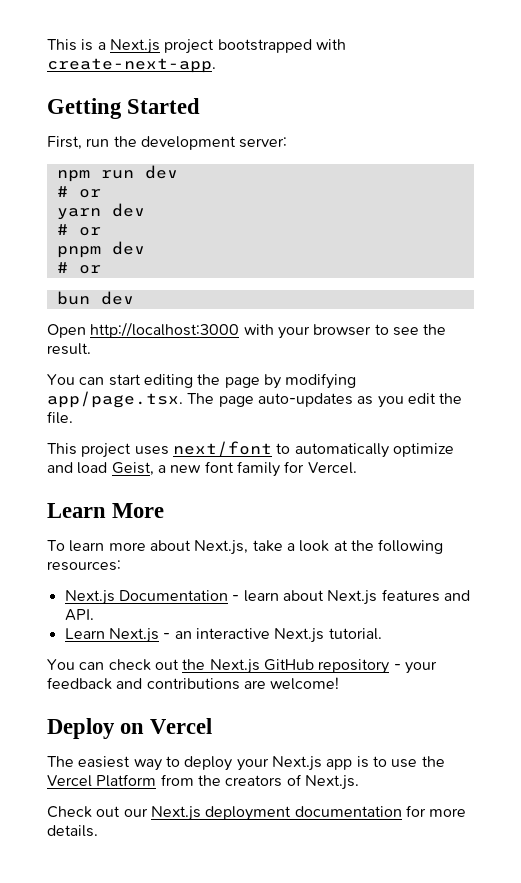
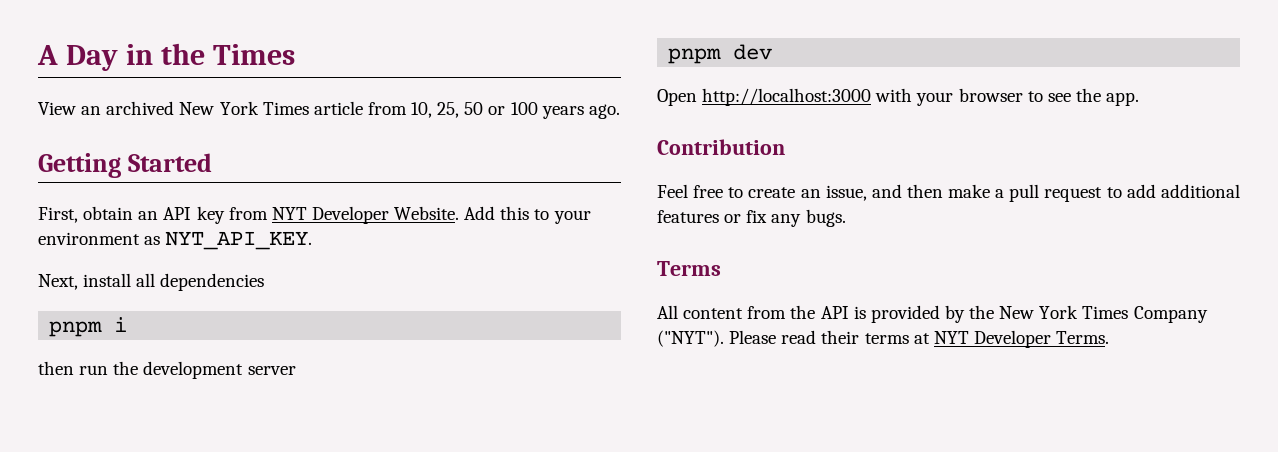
[47,39,346,54] [47,58,216,73] [47,98,201,119] [47,136,288,150] [56,165,178,182] [56,186,101,198] [56,203,145,220] [56,224,101,236] [56,241,145,258] [56,262,101,274] [56,291,90,305] This is a Next.js project bootstrapped with create-next-app. // Getting Started // First, run the development server: // npm run dev // # or // yarn dev // # or // pnpm dev // # or // bun -> [37,43,295,71] [38,101,620,119] [38,153,212,178] [38,206,591,224] [38,231,313,250] [38,273,265,291] [49,317,128,337] [38,361,296,379] [668,48,722,64] A Day in the Times // View an archived New York Times article from 10, 25, 50 or 100 years ago. // Getting Started // First, obtain an API key from NYT Developer Website. Add this to your environment as NYT_API_KEY. // Next, install all dependencies // pnpm i // then run the development server // pnpm
[47,343,91,355] [47,373,357,389] [47,391,463,408] [47,411,73,424] [47,441,454,458] [47,461,357,477] [47,503,165,518] [47,539,444,555] [47,560,121,571] [64,589,470,605] [64,609,94,621] [64,628,382,643] [47,659,437,674] [47,677,340,690] [47,718,213,739] [47,756,445,771] [47,774,359,790] [47,805,467,821] [47,825,98,837] result. // You can start editing the page by modifying app/page.tsx. The page auto-updates as you edit the file. // This project uses next/font to automatically optimize and load Geist, a new font family for Vercel. // Learn More // To learn more about Next.js, take a look at the following resources: // Next.js Documentation - learn about Next.js features and API. // Learn Next.js - an interactive Next.js tutorial. // You can check out the Next.js GitHub repository - your feedback and contributions are welcome! // Deploy on Vercel // The easiest way to deploy your Next.js app is to use the Vercel Platform from the creators of Next.js. // Check out our Next.js deployment documentation for more details. -> [1106,92,1140,106] [657,139,785,155] [657,184,1240,202] [657,209,846,227] [657,261,721,276] [657,305,1208,323] [657,330,1110,348] app. // Contribution // Feel free to create an issue, and then make a pull request to add additional features or fix any bugs. // Terms // All content from the API is provided by the New York Times Company ("NYT"). Please read their terms at NYT Developer Terms.

